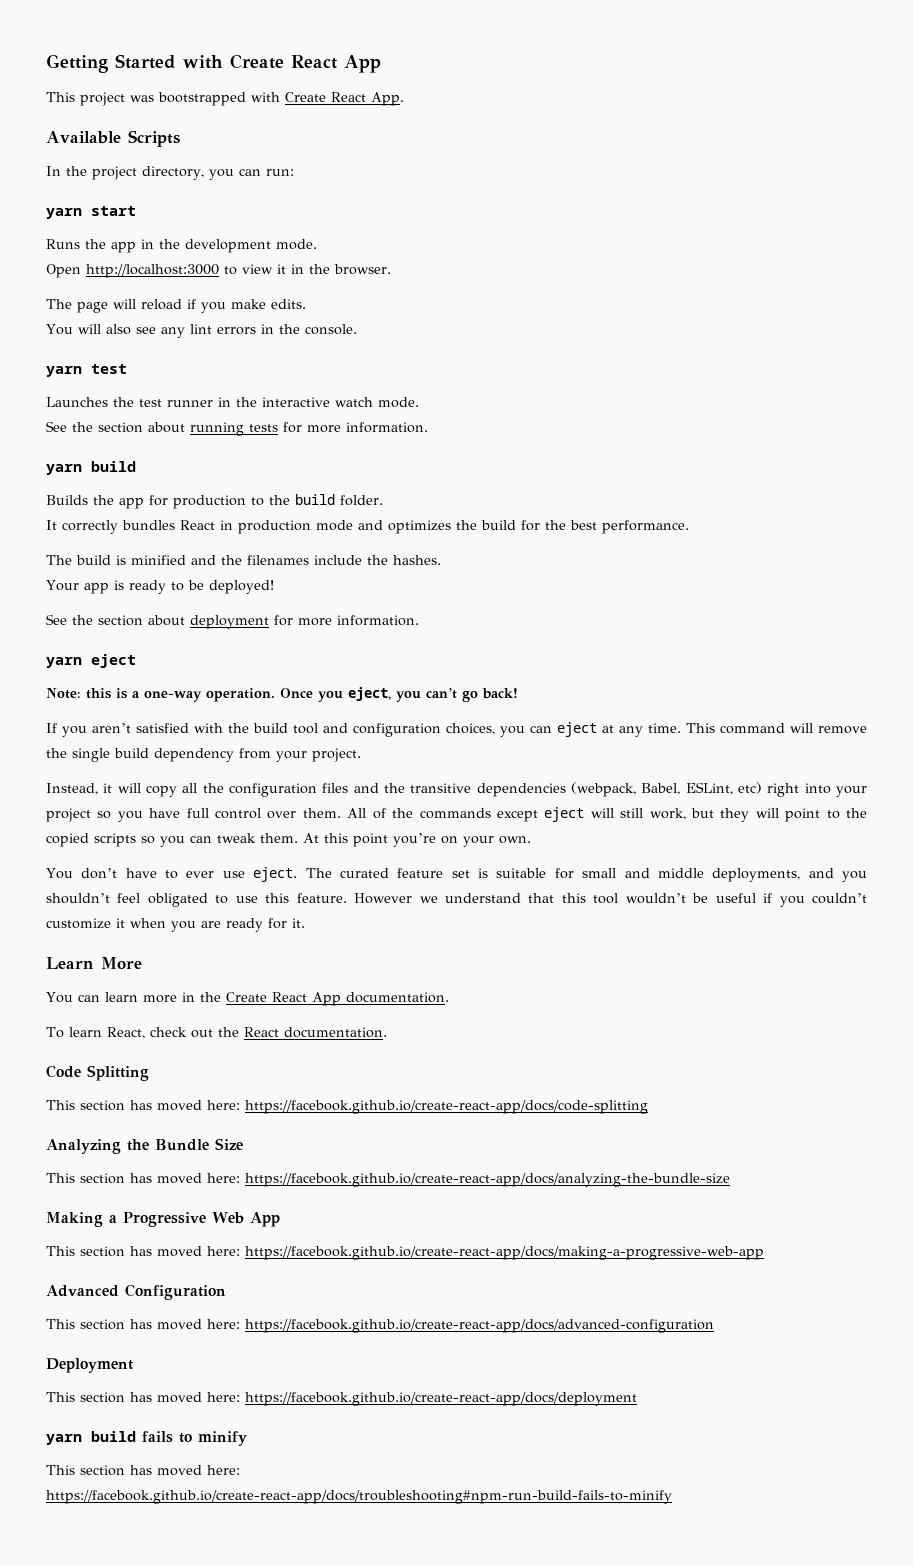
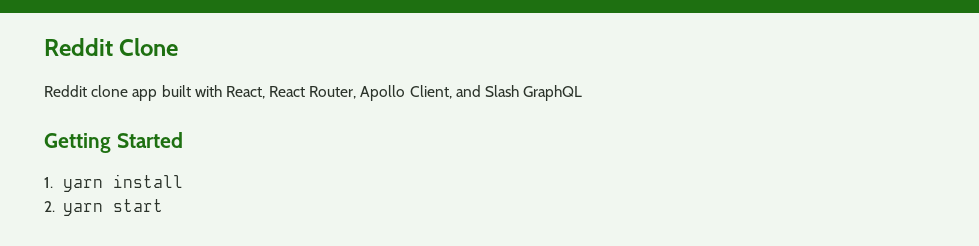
[46,54,381,73] [46,92,404,106] [46,130,180,147] [46,166,294,180] [46,206,136,219] [46,239,317,253] [46,264,391,278] [46,299,306,313] [46,324,357,338] [46,364,127,377] [46,397,419,408] [46,421,428,436] [46,461,136,475] [46,494,383,509] [46,520,689,534] [46,555,441,565] [46,580,274,594] [46,614,419,629] [46,654,136,668] [46,687,518,702] [46,722,867,737] [46,748,361,762] [46,782,868,797] [46,807,867,822] [46,833,531,847] [46,867,867,882] [46,893,868,907] [46,918,305,932] [46,957,142,969] [46,992,449,1006] [46,1027,387,1039] [46,1065,149,1081] [46,1100,648,1114] [46,1138,243,1154] [46,1173,730,1187] [46,1212,280,1227] [46,1246,764,1260] [46,1284,226,1300] [46,1319,714,1333] [46,1358,133,1373] [46,1392,637,1406] [46,1431,247,1446] [46,1465,240,1476] [46,1490,672,1504] Getting Started with Create React App // This project was bootstrapped with Create React App. // Available Scripts // In the project directory, you can run: // yarn start // Runs the app in the development mode. // Open http://localhost:3000 to view it in the browser. // The page will reload if you make edits. // You will also see any lint errors in the console. // yarn test // Launches the test runner in the interactive watch mode. // See the section about running tests for more information. // yarn build // Builds the app for production to the build folder. // It correctly bundles React in production mode and optimizes the build for the best performance. // The build is minified and the filenames include the hashes. // Your app is ready to be deployed! // See the section about deployment for more information. // yarn eject // Note: this is a one-way operation. Once you eject, you can’t go back! // If you aren’t satisfied with the build tool and configuration choices, you can eject at any time. This command will remove the single build dependency from your project. // Instead, it will copy all the configuration files and the transitive dependencies (webpack, Babel, ESLint, etc) right into your project so you have full control over them. All of the commands except eject will still work, but they will point to the copied scripts so you can tweak them. At this point you’re on your own. // You don’t have to ever use eject. The curated feature set is suitable for small and middle deployments, and you shouldn’t feel obligated to use this feature. However we understand that this tool wouldn’t be useful if you couldn’t customize it when you are ready for it. // Learn More // You can learn more in the Create React App documentation. // To learn React, check out the React documentation. // Code Splitting // This section has moved here: https://facebook.github.io/create-react-app/docs/code-splitting // Analyzing the Bundle Size // This section has moved here: https://facebook.github.io/create-react-app/docs/analyzing-the-bundle-size // Making a Progressive Web App // This section has moved here: https://facebook.github.io/create-react-app/docs/making-a-progressive-web-app // Advanced Configuration // This section has moved here: https://facebook.github.io/create-react-app/docs/advanced-configuration // Deployment // This section has moved here: https://facebook.github.io/create-react-app/docs/deployment // yarn build fails to minify // This section has moved here: https://facebook.github.io/create-react-app/docs/troubleshooting#npm-run-build-fails-to-minify -> [44,38,179,56] [44,85,583,101] [44,132,183,153] [44,174,183,192] [44,199,163,216] Reddit Clone // Reddit clone app built with React, React Router, Apollo Client, and Slash GraphQL // Getting Started // 1. yarn install // 2. yarn start

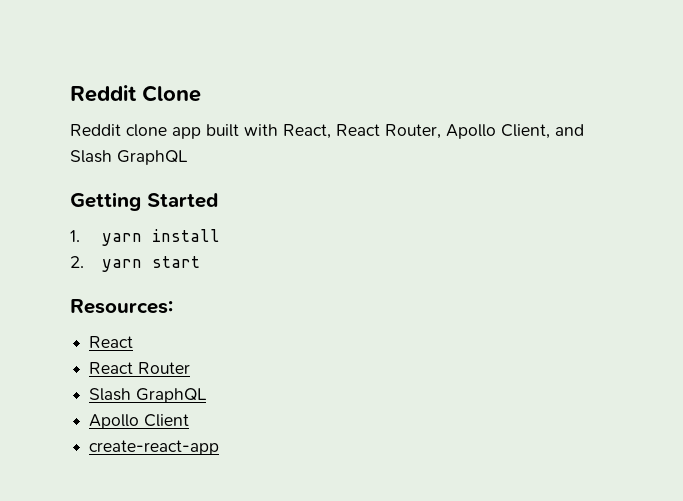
(163, 205) none -> [70,299,173,314] [89,336,134,348] [89,362,191,374] [89,388,208,403] [89,414,190,429] [89,440,220,455] // Resources: // React // React Router // Slash GraphQL // Apollo Client // create-react-app

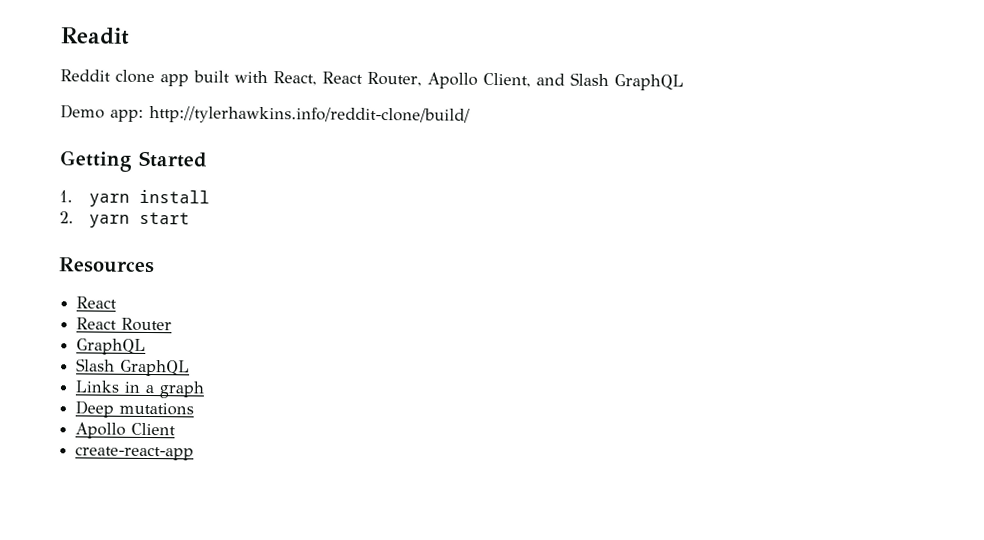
[70,85,201,102] Reddit Clone -> [60,27,130,45] Readit
(188, 157) none -> [60,104,470,125] // Demo app: http://tylerhawkins.info/reddit-clone/build/
[70,299,173,314] Resources: -> [58,257,155,274] Resources
[89,388,208,403] // Slash GraphQL -> [76,338,147,355] [76,358,191,377] [75,380,206,399] [75,400,195,418] // GraphQL // Slash GraphQL // Links in a graph // Deep mutations

